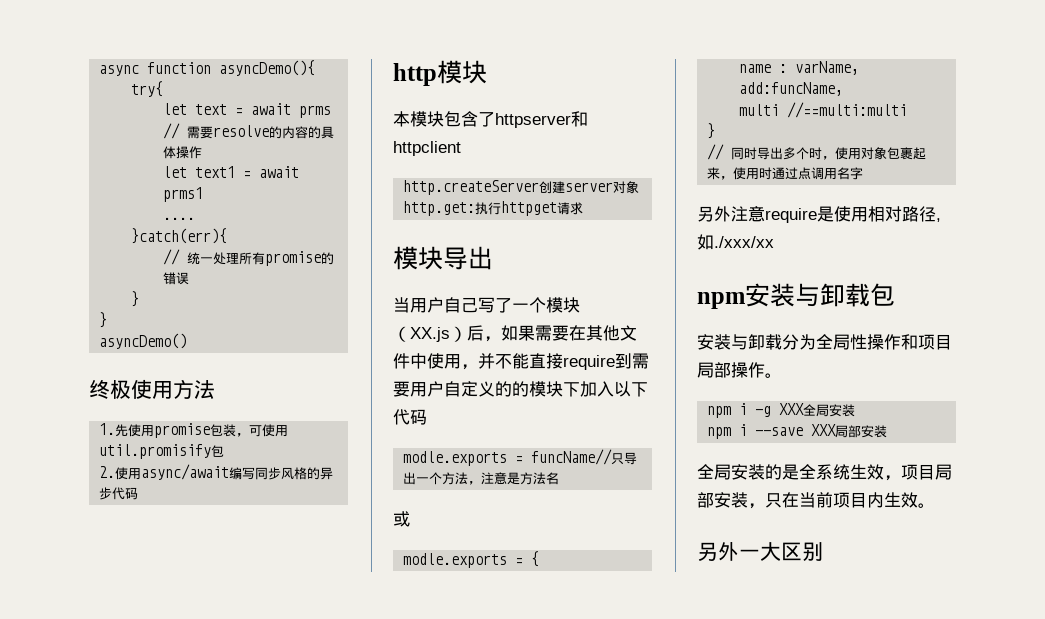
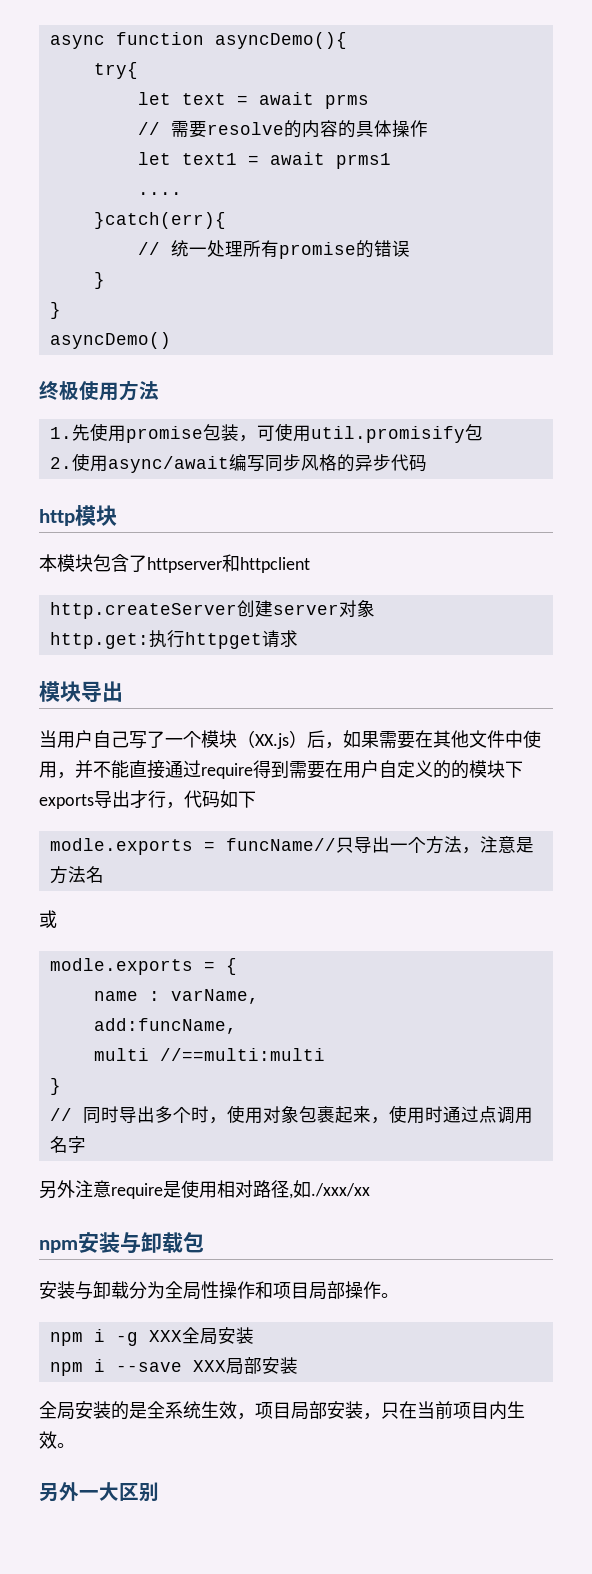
[563,353,649,370] [393,381,410,397] require到需要 -> [165,760,343,779] 通过require得到需要在
[580,381,648,397] [393,409,427,425] 加入以下代码 -> [39,790,256,809] exports导出才行，代码如下

